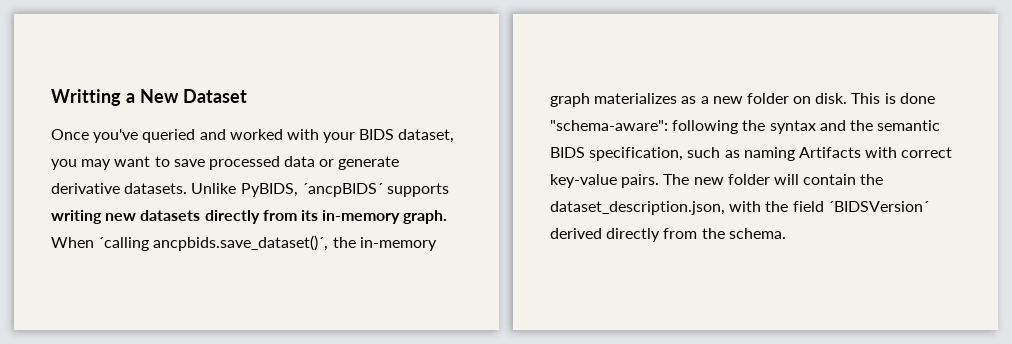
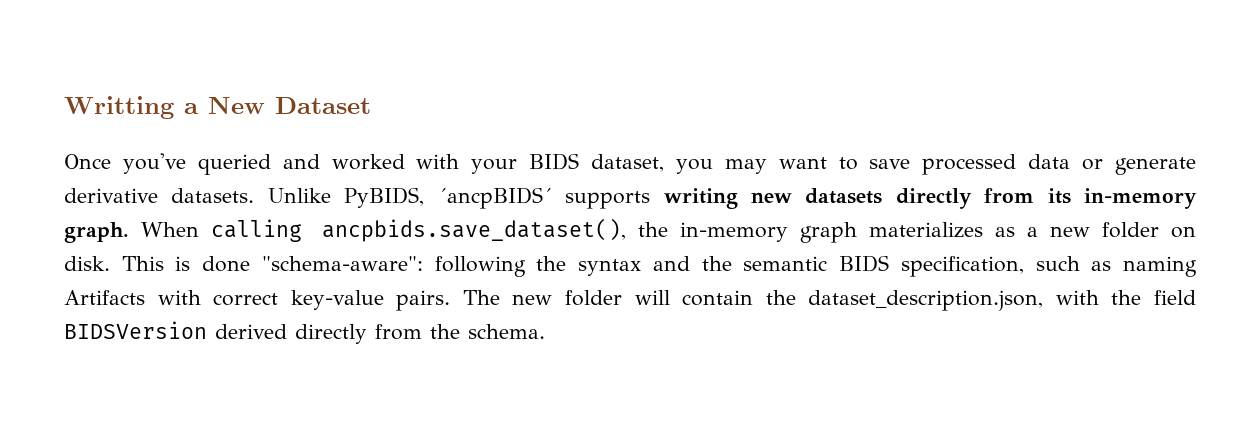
[98,235,329,251] ´calling ancpbids.save_dataset()´, -> [211,218,626,242] calling ancpbids.save_dataset(),
[827,201,929,212] ´BIDSVersion´ -> [64,321,207,339] BIDSVersion

